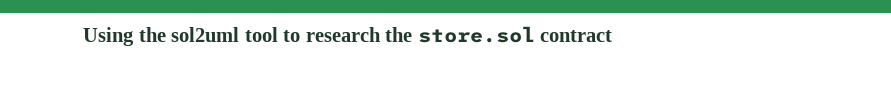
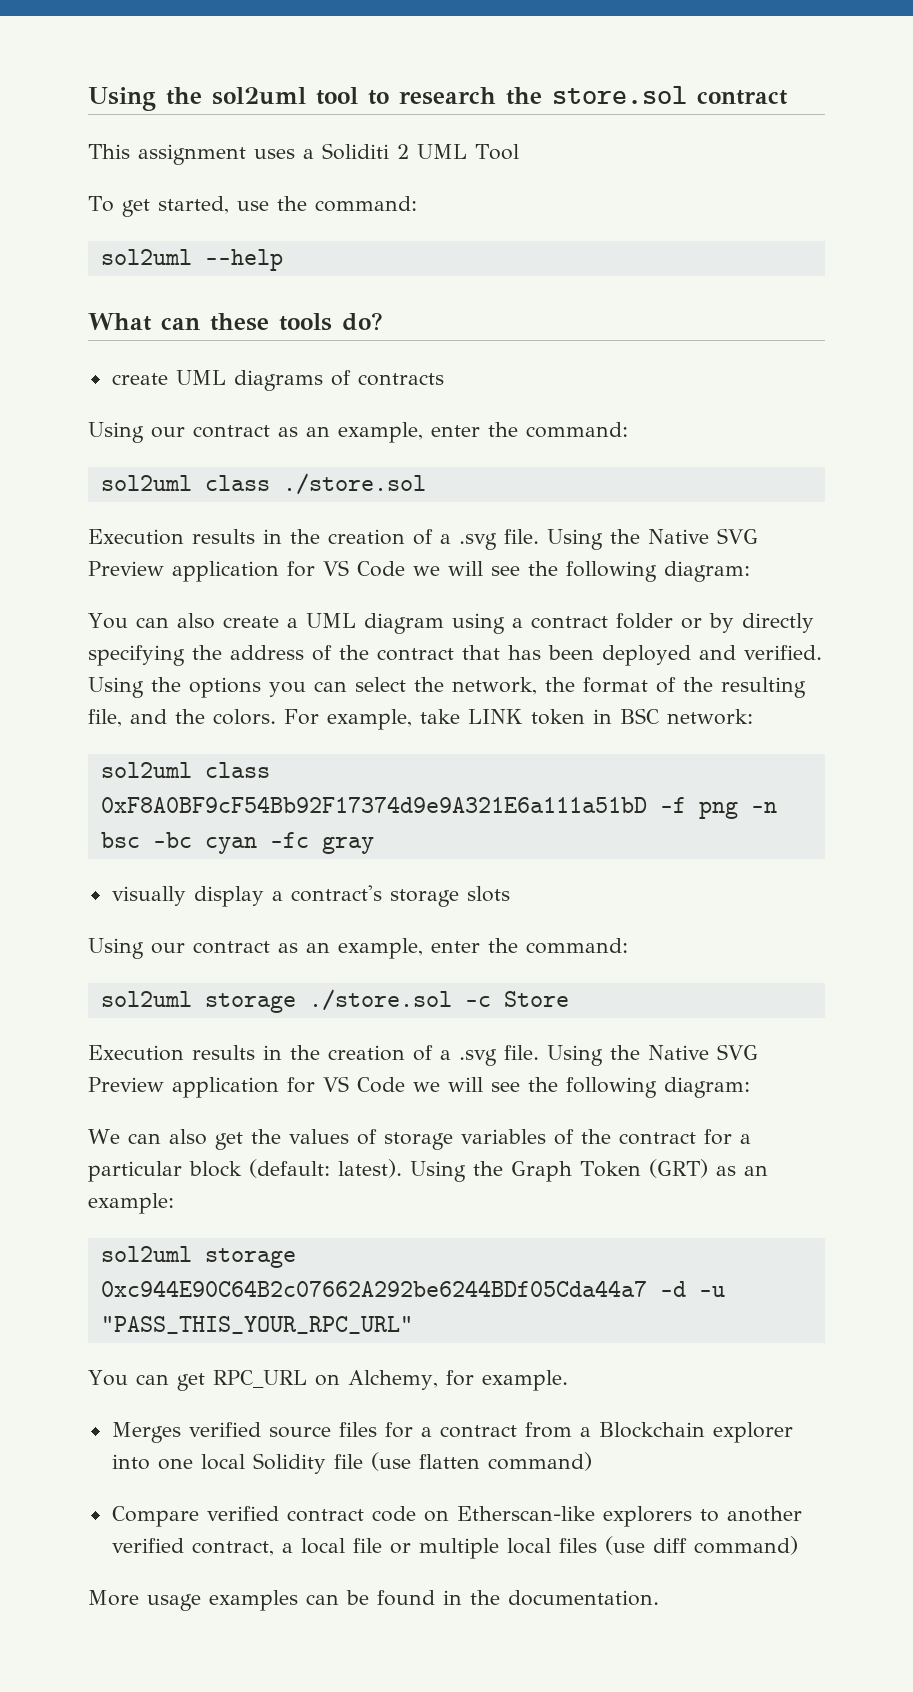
(613, 36) none -> [88,143,519,165] [88,196,417,217] [100,249,283,271] [88,312,383,331] [111,370,444,391] [88,422,628,443] [100,473,426,495] [88,528,758,550] [88,560,750,582] [88,613,814,634] [88,645,822,666] [88,677,806,698] [88,708,753,730] [100,762,270,778] [100,796,777,819] [100,832,374,854] [111,885,510,907] [88,938,628,959] [100,989,569,1013] [88,1044,758,1066] [88,1076,750,1098] [88,1129,751,1150] [88,1159,768,1182] [88,1193,174,1214] [100,1246,296,1268] [100,1280,725,1297] [100,1316,413,1334] [88,1370,568,1391] [111,1422,793,1443] [111,1452,592,1474] [111,1506,802,1527] [111,1536,798,1559] [88,1590,659,1611] // This assignment uses a Soliditi 2 UML Tool // To get started, use the command: // sol2uml --help // What can these tools do? // create UML diagrams of contracts // Using our contract as an example, enter the command: // sol2uml class ./store.sol // Execution results in the creation of a .svg file. Using the Native SVG Preview application for VS Code we will see the following diagram: // You can also create a UML diagram using a contract folder or by directly specifying the address of the contract that has been deployed and verified. Using the options you can select the network, the format of the resulting file, and the colors. For example, take LINK token in BSC network: // sol2uml class 0xF8A0BF9cF54Bb92F17374d9e9A321E6a111a51bD -f png -n bsc -bc cyan -fc gray // visually display a contract's storage slots // Using our contract as an example, enter the command: // sol2uml storage ./store.sol -c Store // Execution results in the creation of a .svg file. Using the Native SVG Preview application for VS Code we will see the following diagram: // We can also get the values of storage variables of the contract for a particular block (default: latest). Using the Graph Token (GRT) as an example: // sol2uml storage 0xc944E90C64B2c07662A292be6244BDf05Cda44a7 -d -u "PASS_THIS_YOUR_RPC_URL" // You can get RPC_URL on Alchemy, for example. // Merges verified source files for a contract from a Blockchain explorer into one local Solidity file (use flatten command) // Compare verified contract code on Etherscan-like explorers to another verified contract, a local file or multiple local files (use diff command) // More usage examples can be found in the documentation.

